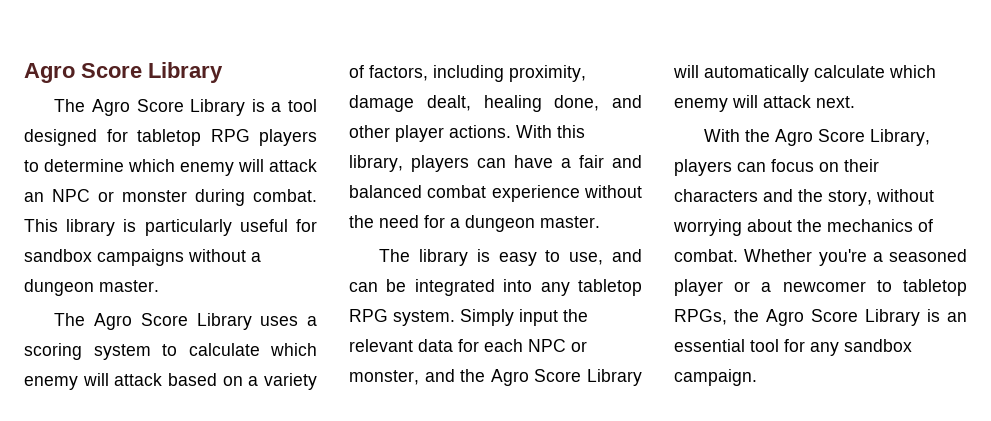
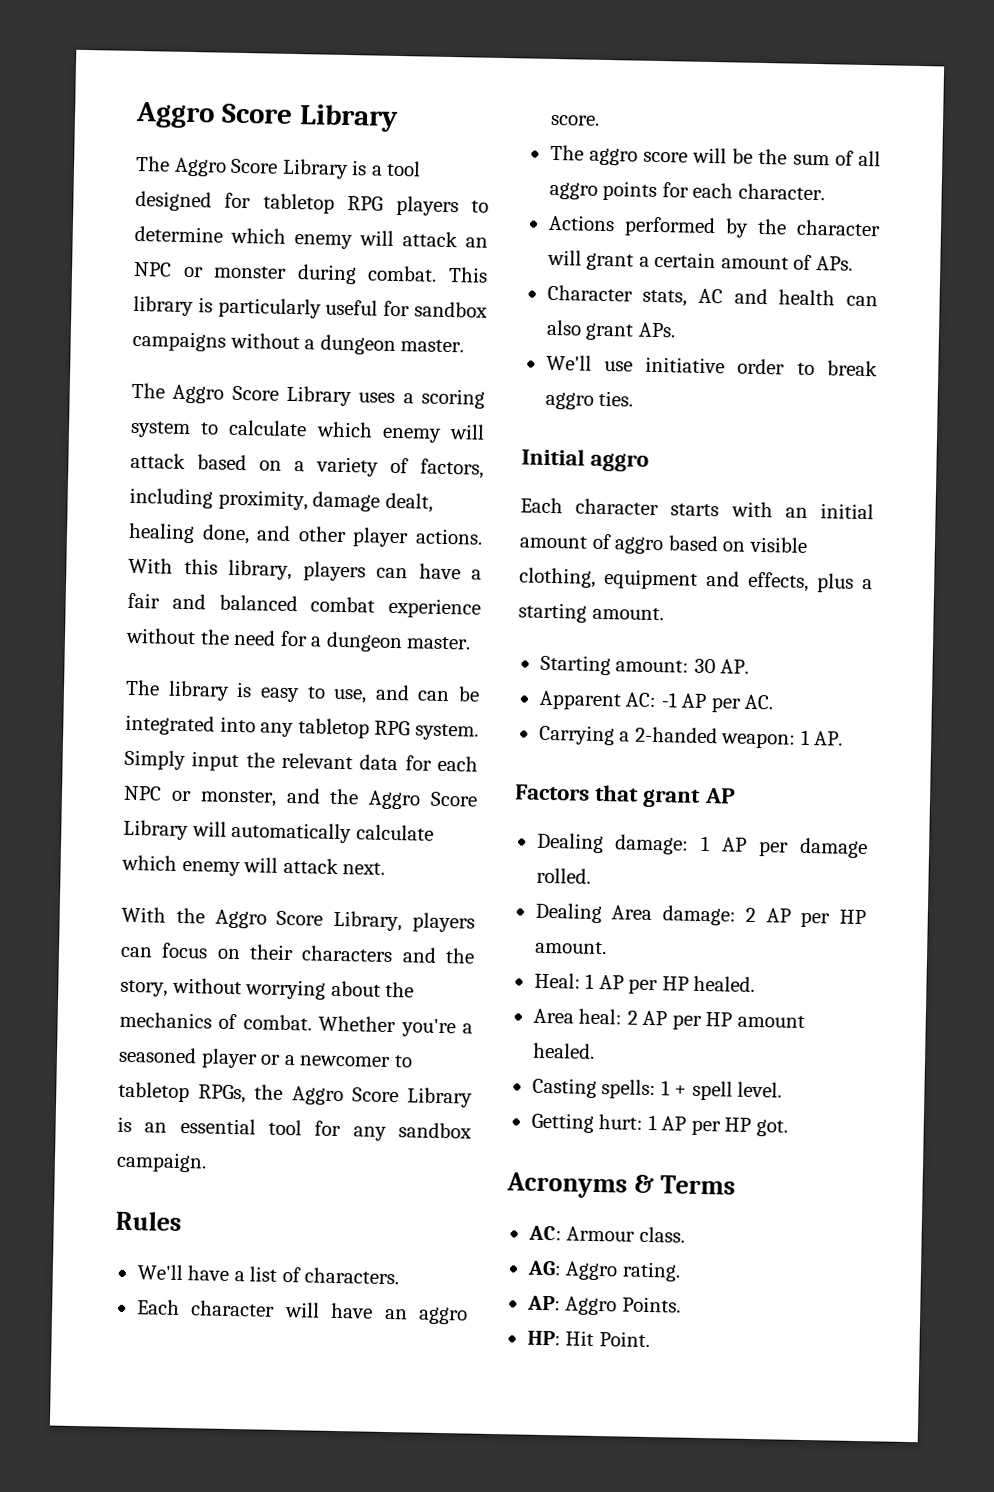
[24,63,75,83] Agro -> [135,101,215,129] Aggro
[92,99,131,116] Agro -> [173,157,227,177] Aggro
[94,313,133,330] Agro -> [172,384,225,404] Aggro
[490,369,529,386] Agro -> [368,790,422,810] Aggro
[775,129,814,146] Agro -> [214,909,267,929] Aggro
[766,309,804,326] Agro -> [291,1086,344,1106] Aggro
(757, 377) none -> [115,1210,182,1232] [136,1264,400,1285] [136,1299,468,1325] [549,114,600,126] [549,144,881,167] [548,180,825,201] [547,214,881,238] [546,249,853,271] [546,284,878,307] [545,319,676,341] [545,354,878,377] [544,390,634,410] [521,448,650,472] [520,497,874,520] [519,533,808,555] [519,567,873,593] [518,602,664,623] [539,654,750,676] [538,690,775,713] [538,724,844,749] [514,784,736,808] [535,832,868,859] [535,867,591,884] [534,902,866,928] [534,940,607,955] [533,972,756,995] [532,1008,805,1030] [532,1042,595,1059] [531,1077,783,1101] [530,1112,788,1137] [506,1172,736,1199] [527,1225,685,1243] [526,1260,681,1282] [526,1295,681,1316] [526,1330,650,1348] // Rules // We'll have a list of characters. // Each character will have an aggro score. // The aggro score will be the sum of all aggro points for each character. // Actions performed by the character will grant a certain amount of APs. // Character stats, AC and health can also grant APs. // We'll use initiative order to break aggro ties. // Initial aggro // Each character starts with an initial amount of aggro based on visible clothing, equipment and effects, plus a starting amount. // Starting amount: 30 AP. // Apparent AC: -1 AP per AC. // Carrying a 2-handed weapon: 1 AP. // Factors that grant AP // Dealing damage: 1 AP per damage rolled. // Dealing Area damage: 2 AP per HP amount. // Heal: 1 AP per HP healed. // Area heal: 2 AP per HP amount healed. // Casting spells: 1 + spell level. // Getting hurt: 1 AP per HP got. // Acronyms & Terms // AC: Armour class. // AG: Aggro rating. // AP: Aggro Points. // HP: Hit Point.

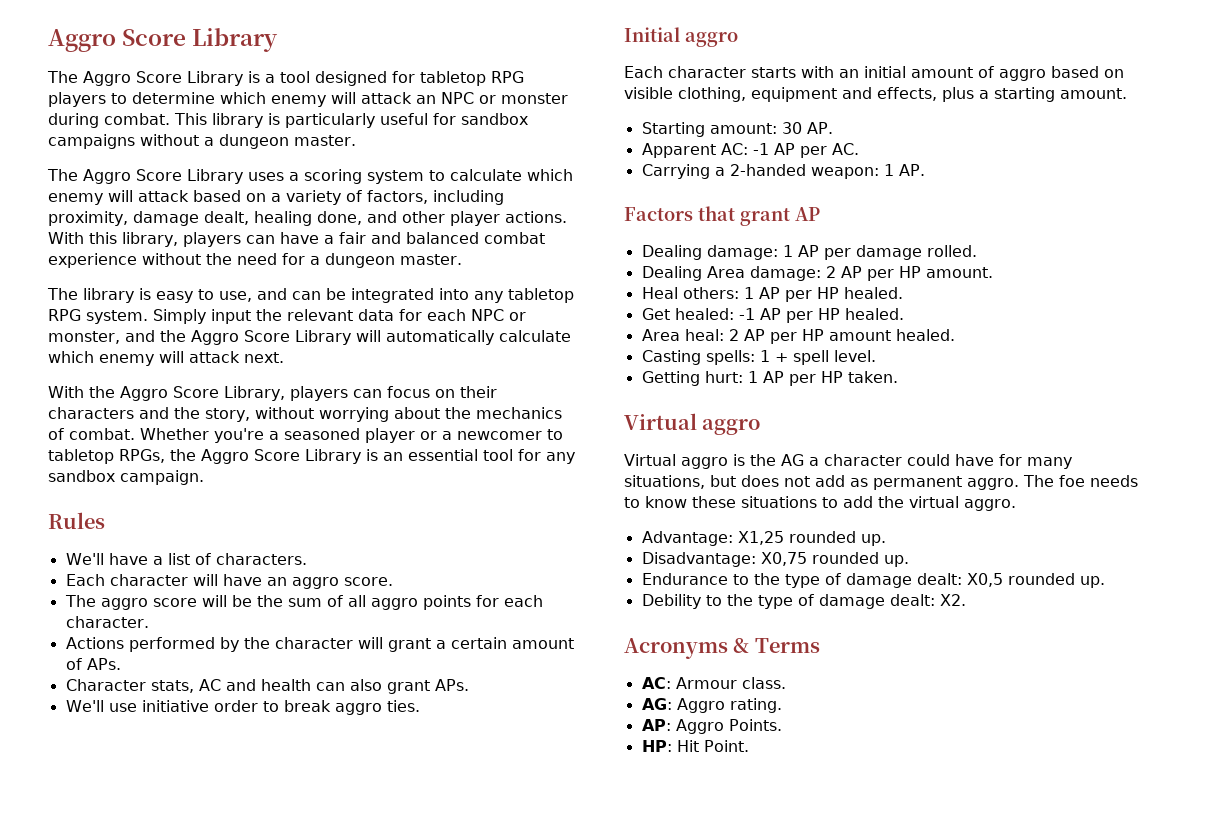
[533,972,581,989] Heal: -> [641,287,739,299] Heal others:
(756, 984) none -> [641,308,904,323] // Get healed: -1 AP per HP healed.
[755,1119,788,1137] got. -> [847,371,898,383] [624,413,761,435] [624,454,1072,469] [624,475,1138,490] [624,496,1016,511] [641,531,886,546] [641,552,909,567] [641,573,1105,588] [641,594,966,609] taken. // Virtual aggro // Virtual aggro is the AG a character could have for many situations, but does not add as permanent aggro. The foe needs to know these situations to add the virtual aggro. // Advantage: X1,25 rounded up. // Disadvantage: X0,75 rounded up. // Endurance to the type of damage dealt: X0,5 rounded up. // Debility to the type of damage dealt: X2.

